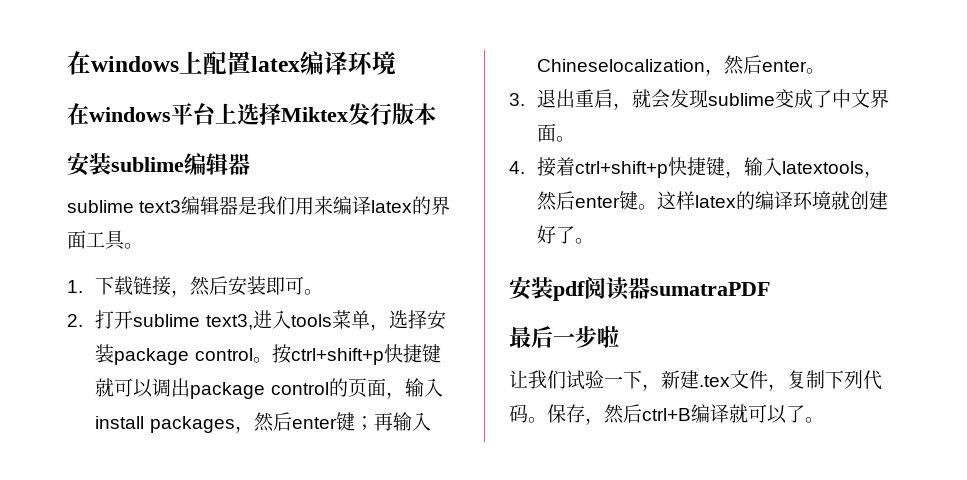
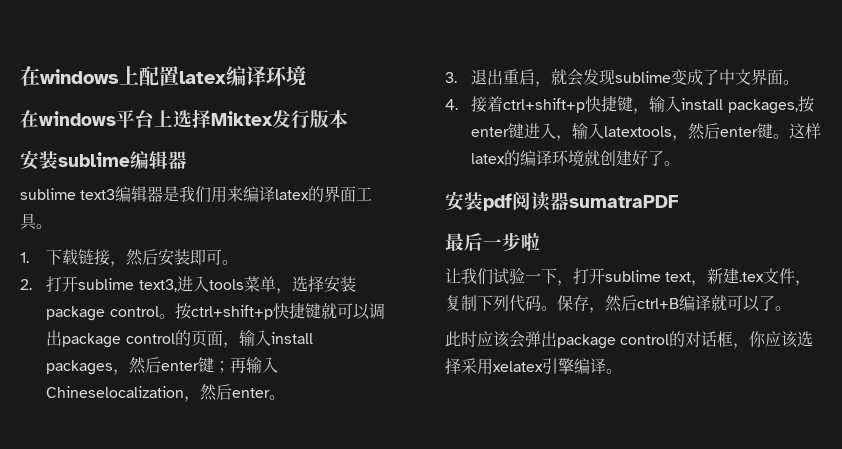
(783, 166) none -> [681,96,814,114] [471,123,605,141] install packages,按enter键进入，输入
(661, 387) none -> [573,268,708,286] 打开sublime text，
(824, 420) none -> [445,331,814,349] [445,358,622,375] // 此时应该会弹出package control的对话框，你应该选择采用xelatex引擎编译。

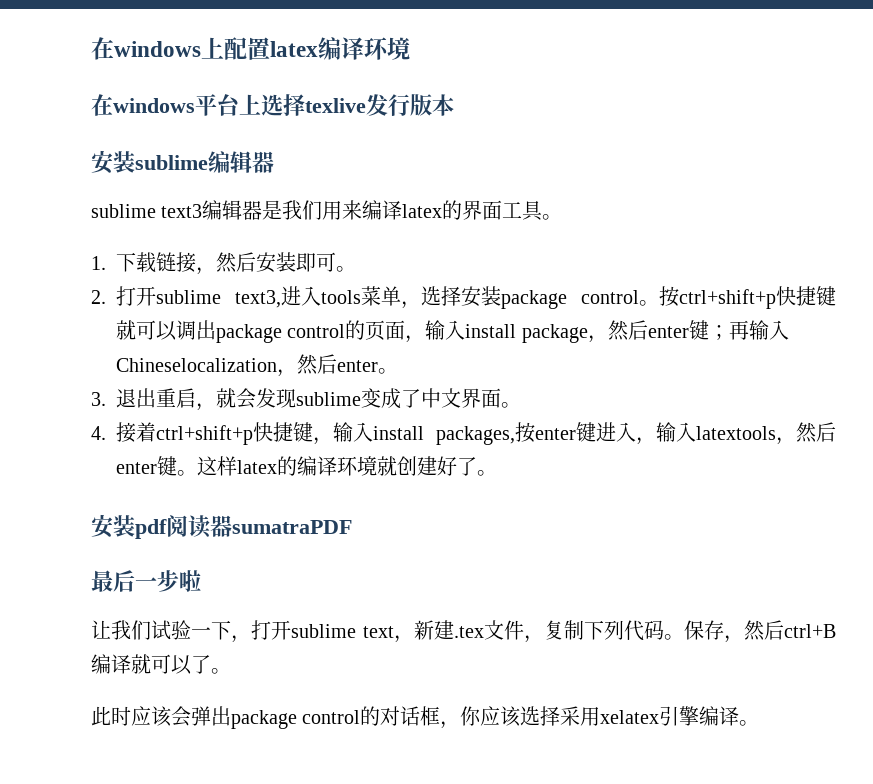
[211,111,273,126] Miktex -> [305,98,366,113] texlive
[46,360,114,375] packages -> [521,324,588,343] package

